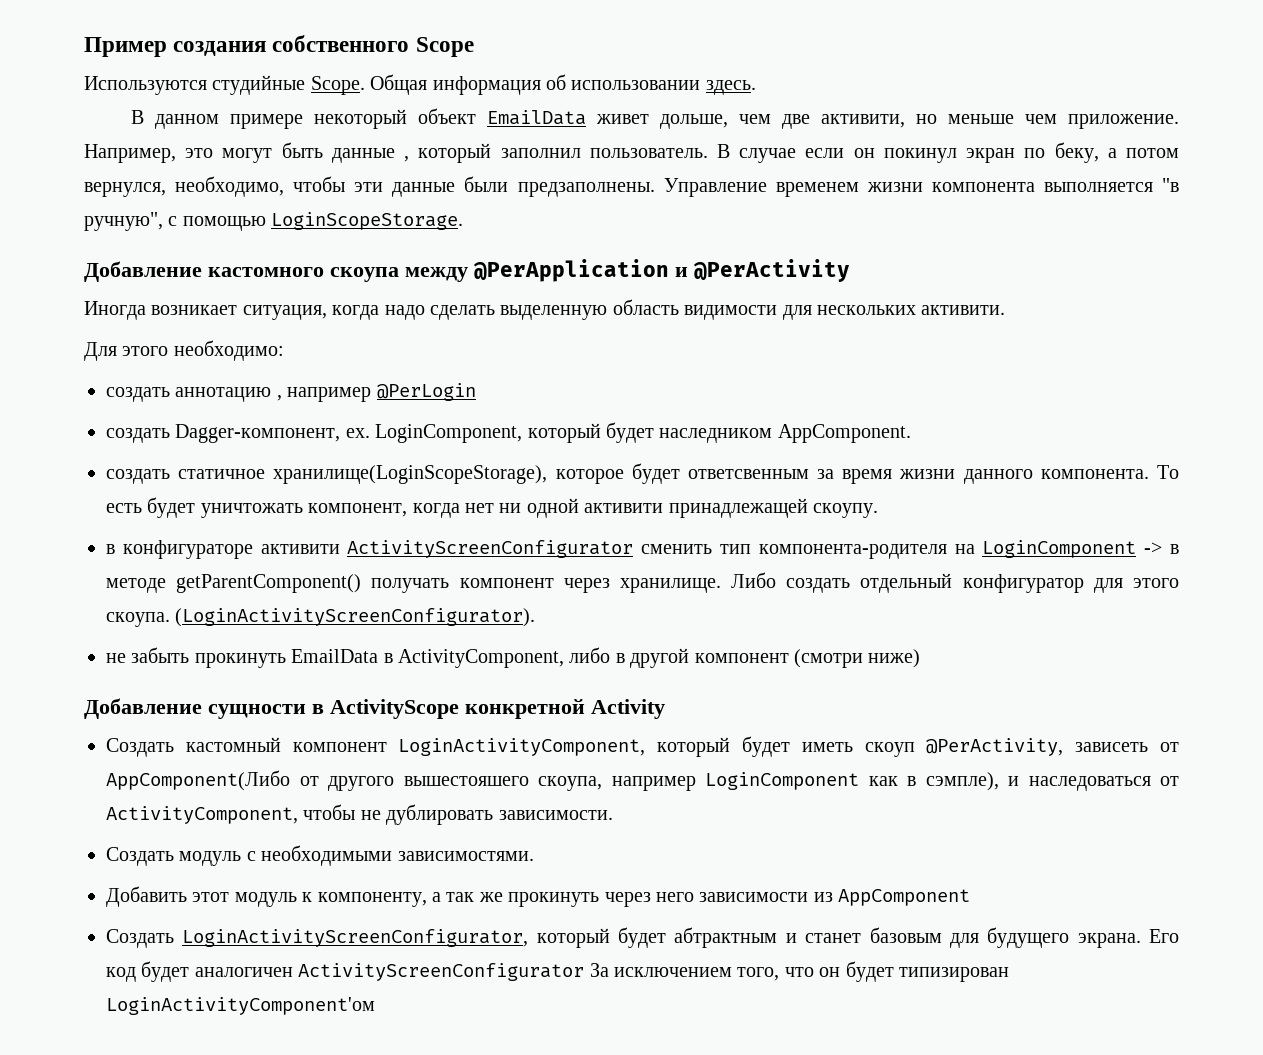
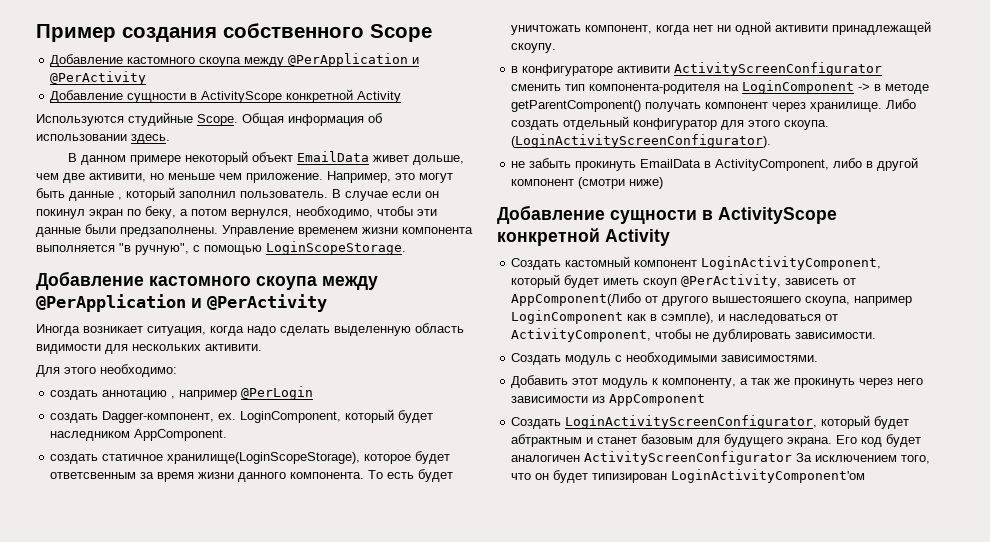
(474, 47) none -> [50,53,420,67] [50,71,147,85] [50,89,402,103] // Добавление кастомного скоупа между @PerApplication и @PerActivity // Добавление сущности в ActivityScope конкретной Activity

